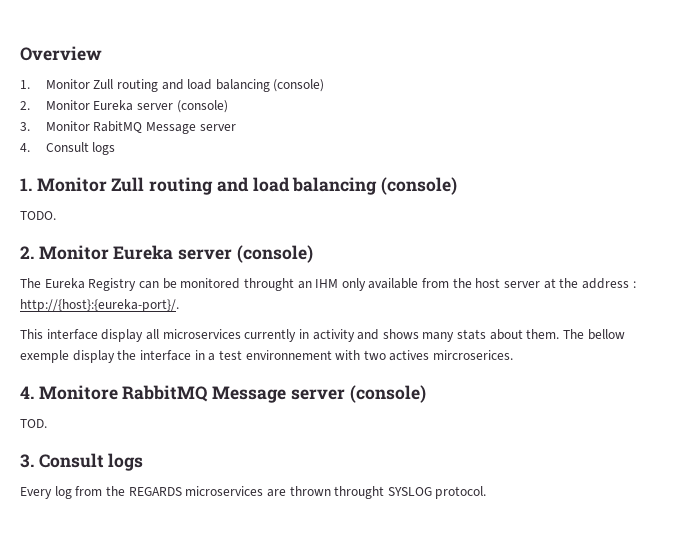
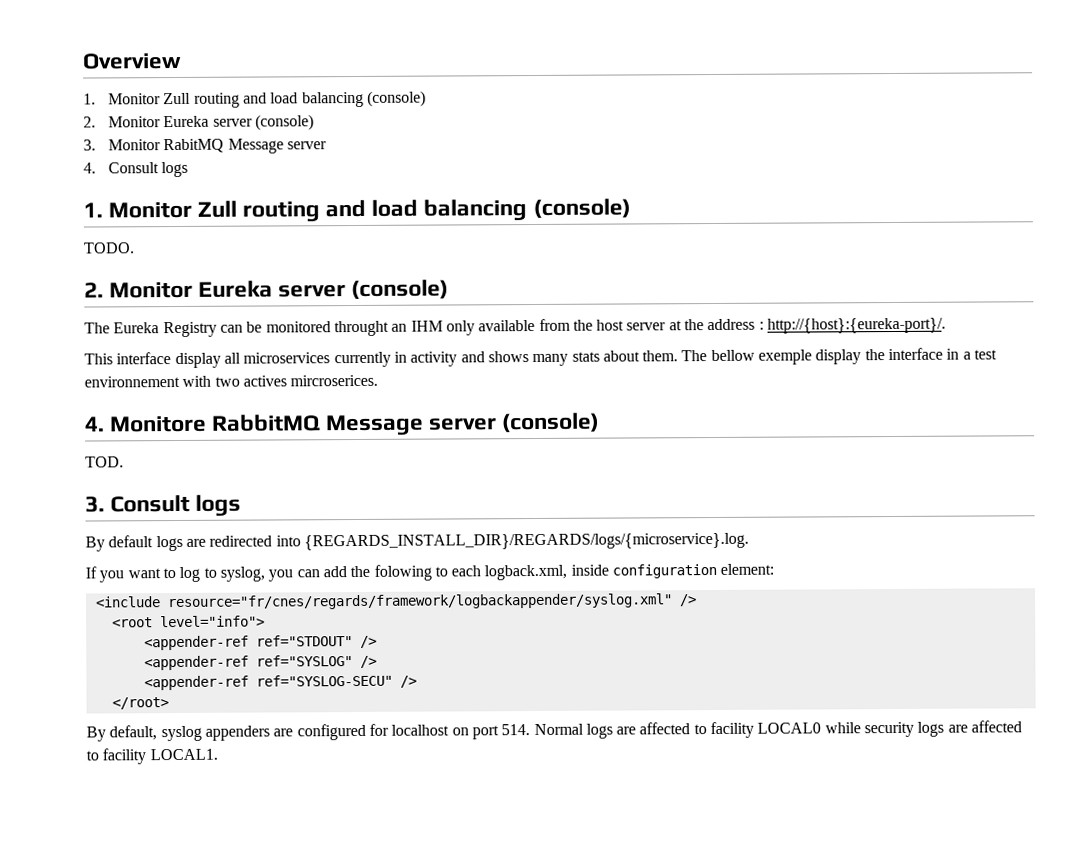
[20,486,487,499] Every log from the REGARDS microservices are thrown throught SYSLOG protocol. -> [85,532,749,552] [85,563,775,583] [94,593,697,611] [111,615,265,628] [143,635,377,651] [143,655,377,671] [143,674,417,691] [111,697,169,710] [86,720,1023,742] [86,748,218,765] By default logs are redirected into {REGARDS_INSTALL_DIR}/REGARDS/logs/{microservice}.log. // If you want to log to syslog, you can add the folowing to each logback.xml, inside configuration element: // <include resource="fr/cnes/regards/framework/logbackappender/syslog.xml" /> // <root level="info"> // <appender-ref ref="STDOUT" /> // <appender-ref ref="SYSLOG" /> // <appender-ref ref="SYSLOG-SECU" /> // </root> // By default, syslog appenders are configured for localhost on port 514. Normal logs are affected to facility LOCAL0 while security logs are affected to facility LOCAL1.

